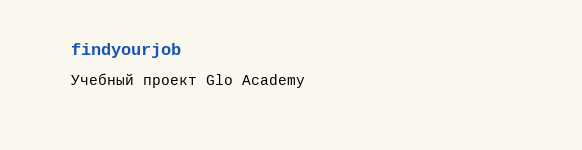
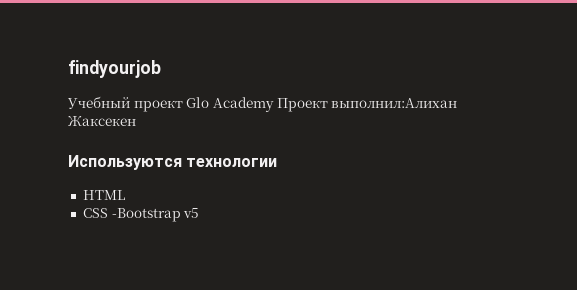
(305, 81) none -> [276,98,458,112] [68,116,136,126] [68,155,278,170] [82,190,125,200] [82,208,200,222] Проект выполнил:Алихан Жаксекен // Используются технологии // HTML // CSS -Bootstrap v5

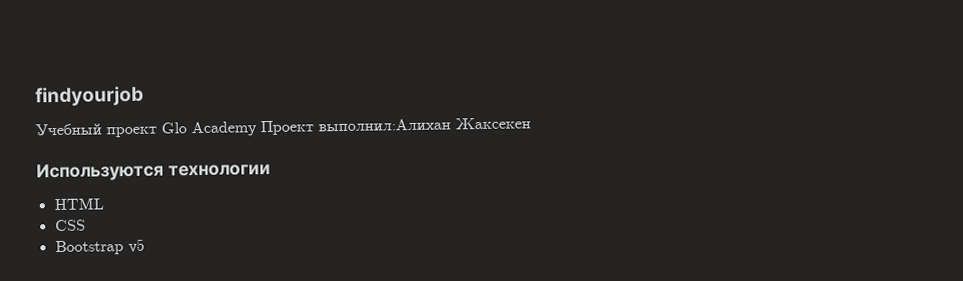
[111,208,181,222] -Bootstrap -> [54,240,124,256] // Bootstrap

